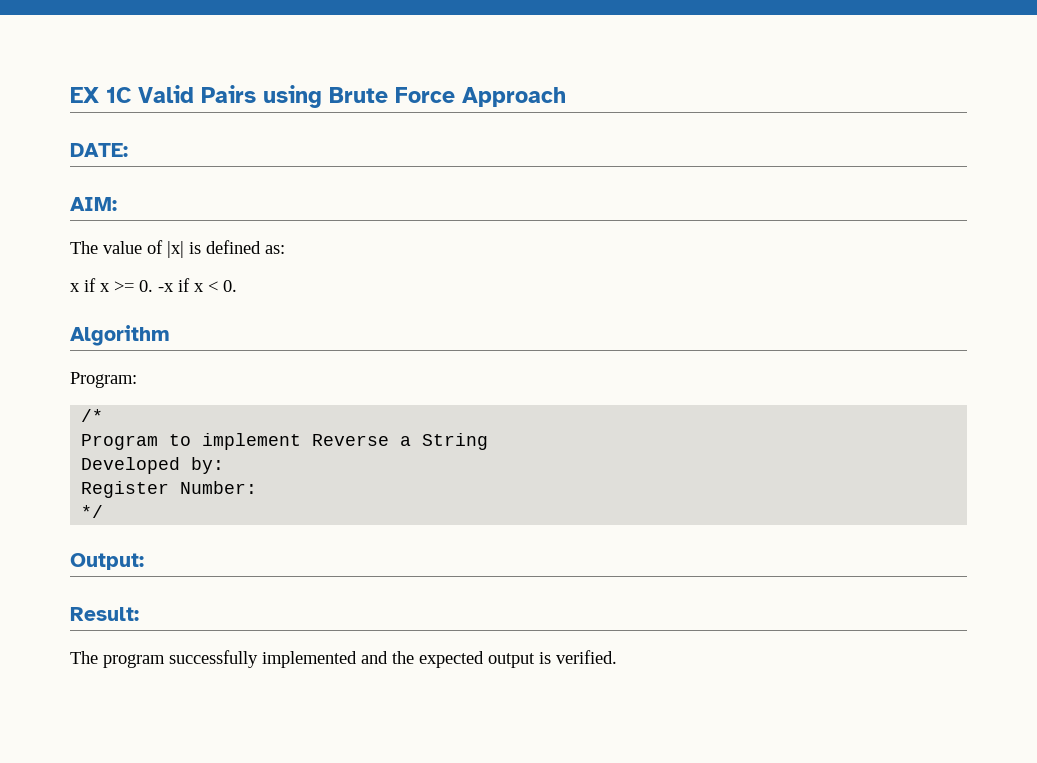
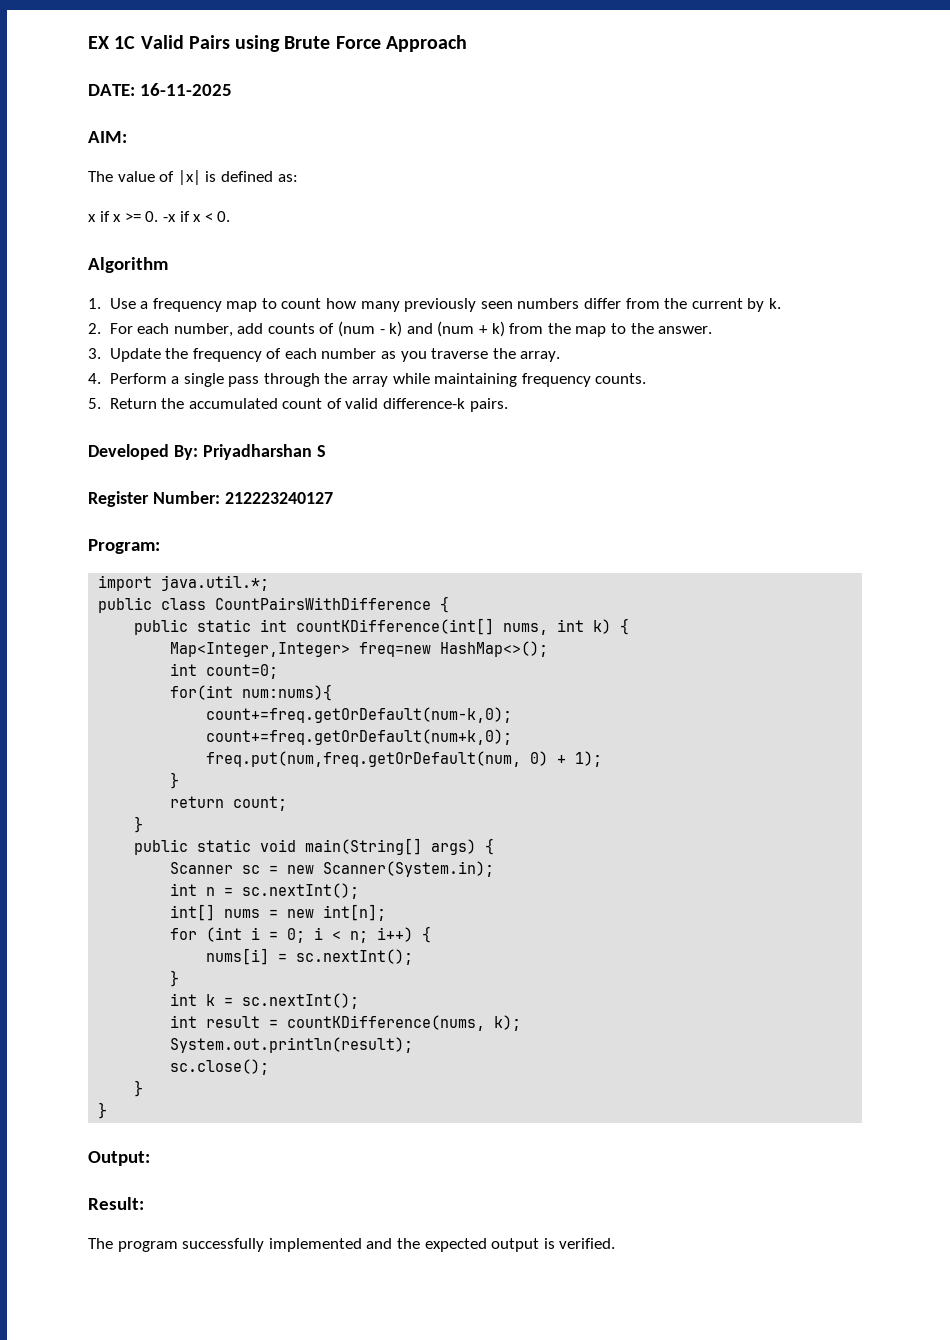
(128, 150) none -> [139,83,232,96] 16-11-2025
[70,372,137,388] [81,409,104,422] [81,433,489,450] [81,457,225,474] [81,481,258,498] [81,505,104,518] Program: // /* // Program to implement Reverse a String // Developed by: // Register Number: // */ -> [88,298,781,312] [88,321,713,337] [88,348,561,362] [88,373,647,387] [88,398,508,412] [88,444,326,460] [88,491,333,507] [88,539,160,554] [98,575,270,591] [98,596,450,613] [134,618,630,635] [170,641,549,657] [170,663,279,679] [170,684,333,701] [206,707,513,723] [206,729,513,745] [206,751,603,767] [170,772,180,789] [170,796,288,811] [134,816,144,833] [134,838,495,855] [170,861,495,877] [170,883,360,899] [170,904,387,921] [170,926,432,943] [206,948,414,965] [170,970,180,987] [170,993,360,1009] [170,1015,522,1031] [170,1037,414,1053] [170,1059,270,1075] [134,1080,144,1097] [98,1102,108,1119] 1. Use a frequency map to count how many previously seen numbers differ from the current by k. // 2. For each number, add counts of (num - k) and (num + k) from the map to the answer. // 3. Update the frequency of each number as you traverse the array. // 4. Perform a single pass through the array while maintaining frequency counts. // 5. Return the accumulated count of valid difference-k pairs. // Developed By: Priyadharshan S // Register Number: 212223240127 // Program: // import java.util.*; // public class CountPairsWithDifference { // public static int countKDifference(int[] nums, int k) { // Map<Integer,Integer> freq=new HashMap<>(); // int count=0; // for(int num:nums){ // count+=freq.getOrDefault(num-k,0); // count+=freq.getOrDefault(num+k,0); // freq.put(num,freq.getOrDefault(num, 0) + 1); // } // return count; // } // public static void main(String[] args) { // Scanner sc = new Scanner(System.in); // int n = sc.nextInt(); // int[] nums = new int[n]; // for (int i = 0; i < n; i++) { // nums[i] = sc.nextInt(); // } // int k = sc.nextInt(); // int result = countKDifference(nums, k); // System.out.println(result); // sc.close(); // } // }

